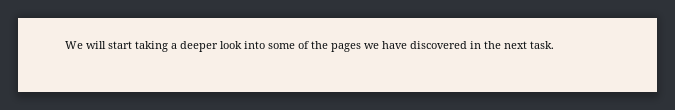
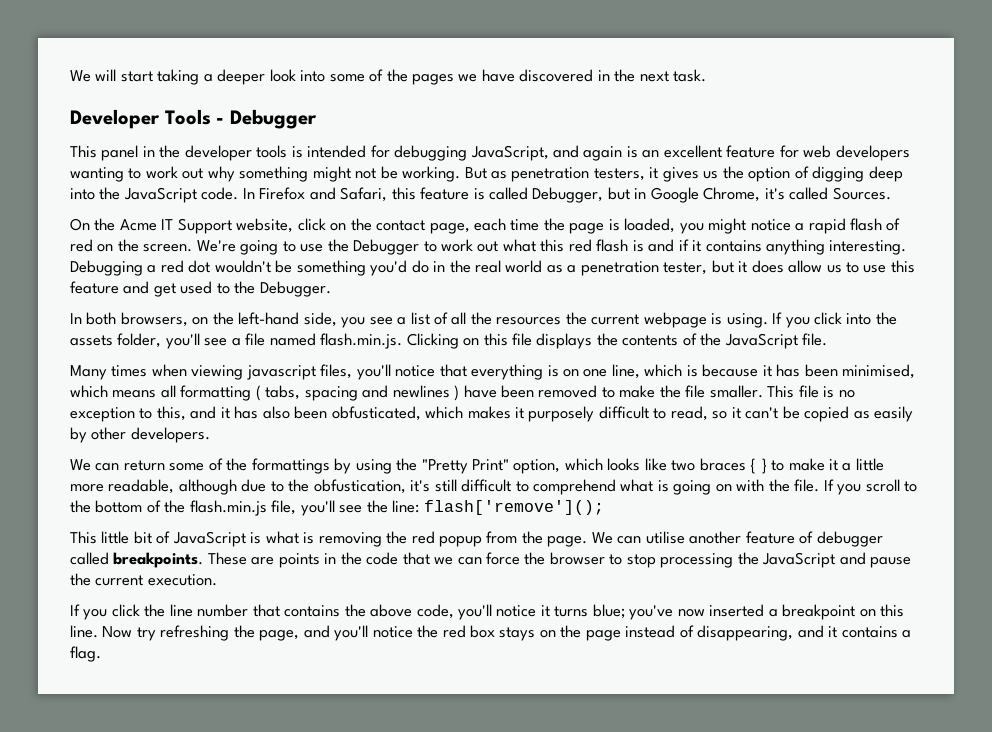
(554, 45) none -> [70,109,317,129] [70,145,910,161] [70,166,903,182] [70,187,891,203] [70,218,901,234] [70,239,907,255] [70,260,915,276] [70,281,331,297] [70,312,897,328] [70,333,828,349] [70,364,916,380] [70,385,855,401] [70,406,914,422] [70,427,210,443] [70,458,884,474] [70,479,918,495] [70,500,604,516] [70,531,883,547] [70,552,912,568] [70,573,217,586] [70,604,905,620] [70,625,912,641] [70,646,101,662] // Developer Tools - Debugger // This panel in the developer tools is intended for debugging JavaScript, and again is an excellent feature for web developers wanting to work out why something might not be working. But as penetration testers, it gives us the option of digging deep into the JavaScript code. In Firefox and Safari, this feature is called Debugger, but in Google Chrome, it's called Sources. // On the Acme IT Support website, click on the contact page, each time the page is loaded, you might notice a rapid flash of red on the screen. We're going to use the Debugger to work out what this red flash is and if it contains anything interesting. Debugging a red dot wouldn't be something you'd do in the real world as a penetration tester, but it does allow us to use this feature and get used to the Debugger. // In both browsers, on the left-hand side, you see a list of all the resources the current webpage is using. If you click into the assets folder, you'll see a file named flash.min.js. Clicking on this file displays the contents of the JavaScript file. // Many times when viewing javascript files, you'll notice that everything is on one line, which is because it has been minimised, which means all formatting ( tabs, spacing and newlines ) have been removed to make the file smaller. This file is no exception to this, and it has also been obfusticated, which makes it purposely difficult to read, so it can't be copied as easily by other developers. // We can return some of the formattings by using the "Pretty Print" option, which looks like two braces { } to make it a little more readable, although due to the obfustication, it's still difficult to comprehend what is going on with the file. If you scroll to the bottom of the flash.min.js file, you'll see the line: flash['remove'](); // This little bit of JavaScript is what is removing the red popup from the page. We can utilise another feature of debugger called breakpoints. These are points in the code that we can force the browser to stop processing the JavaScript and pause the current execution. // If you click the line number that contains the above code, you'll notice it turns blue; you've now inserted a breakpoint on this line. Now try refreshing the page, and you'll notice the red box stays on the page instead of disappearing, and it contains a flag.

